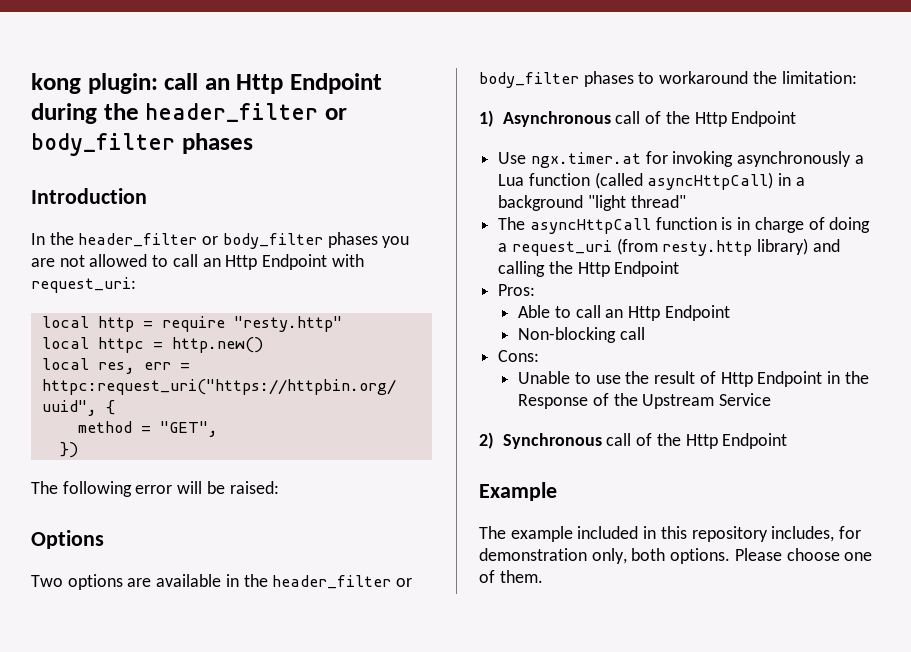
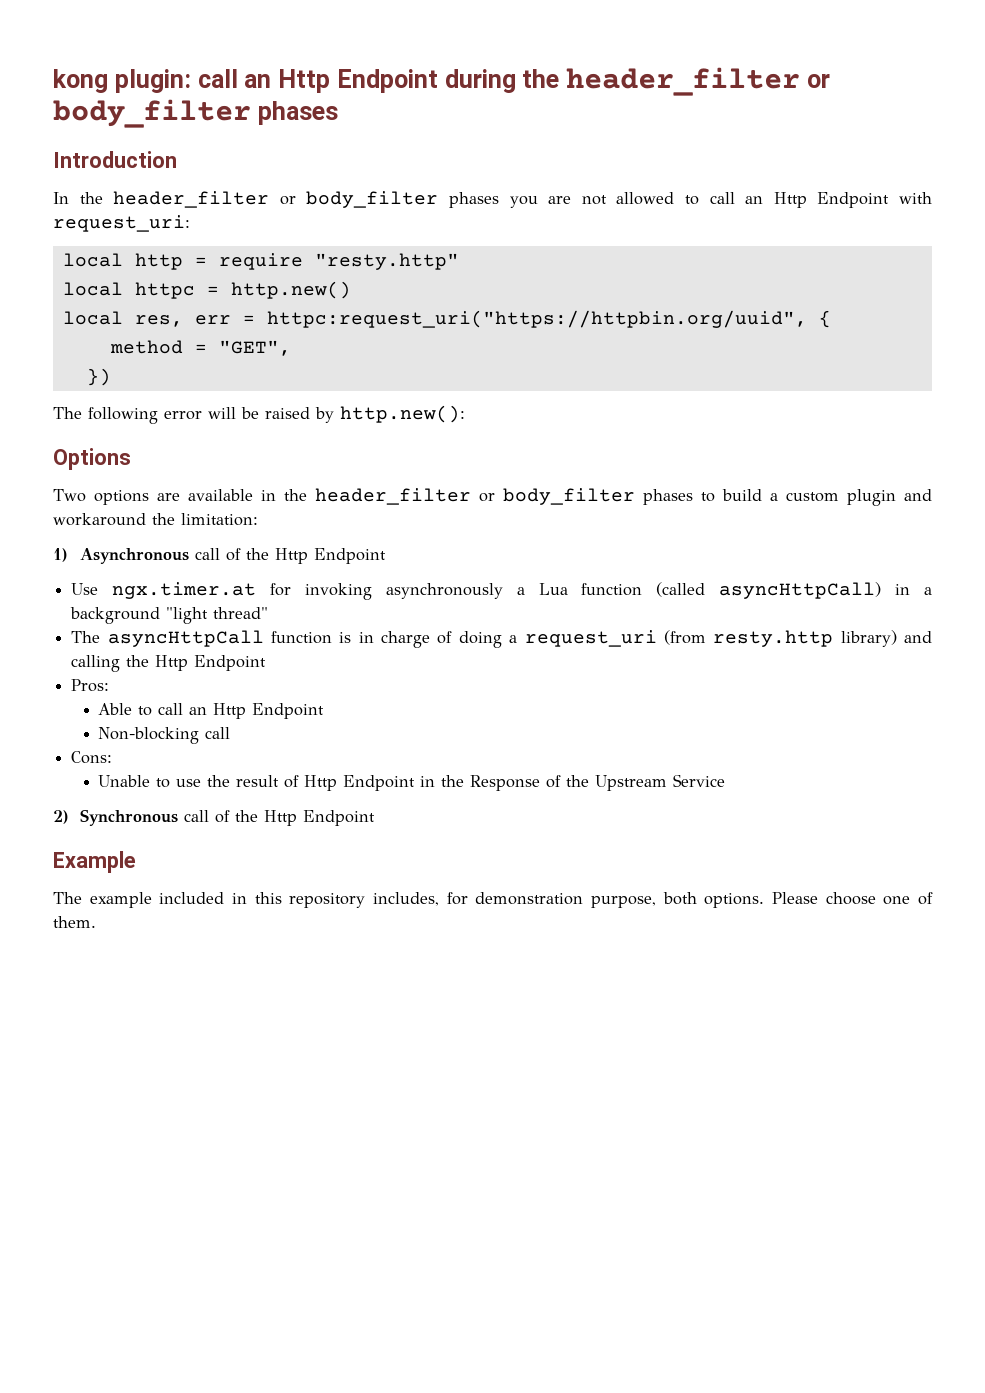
[229,481,279,494] raised: -> [265,405,465,423] raised by http.new():
(655, 78) none -> [721,489,932,506] build a custom plugin and
[591,548,627,564] only, -> [590,896,656,908] purpose,

